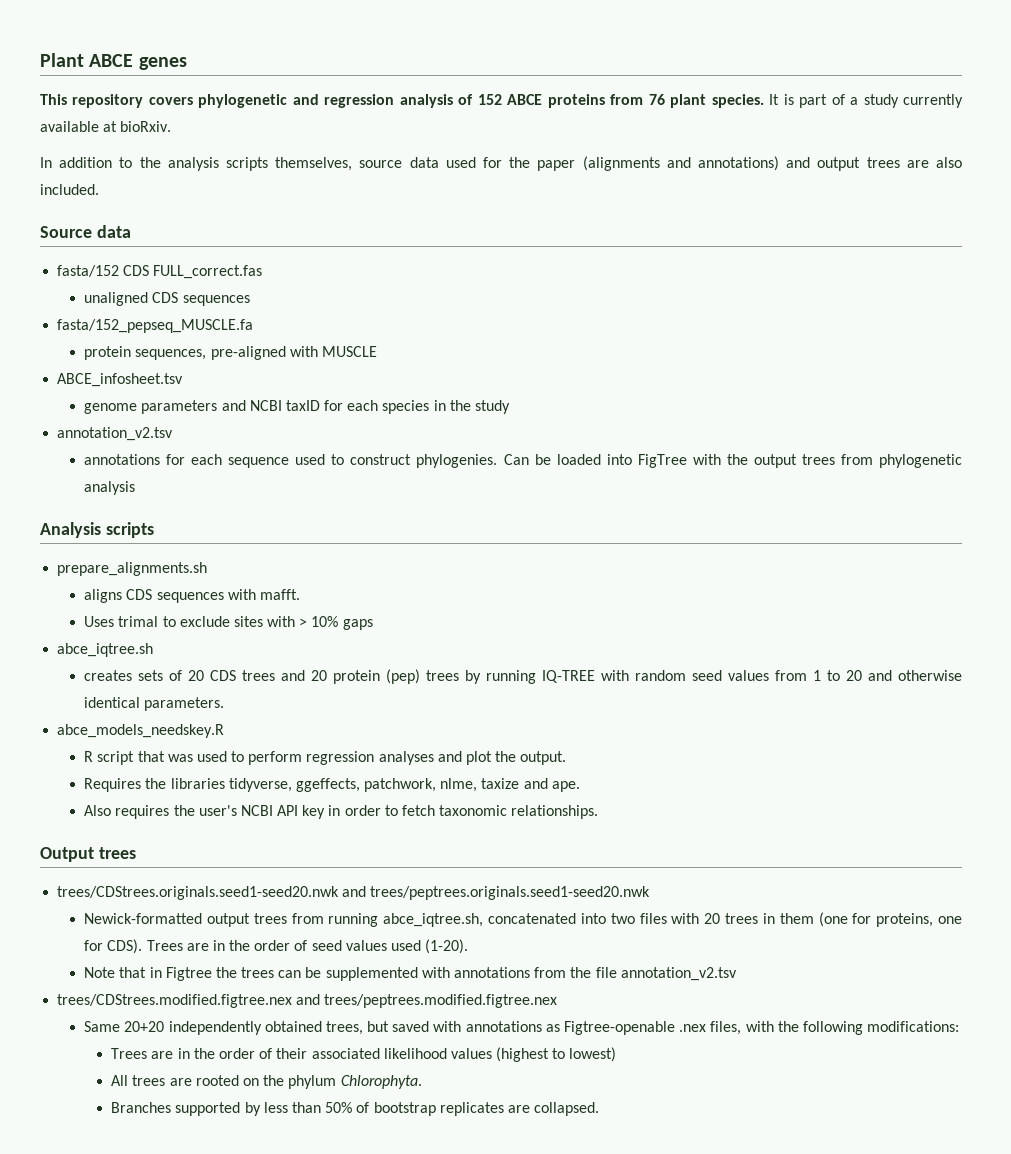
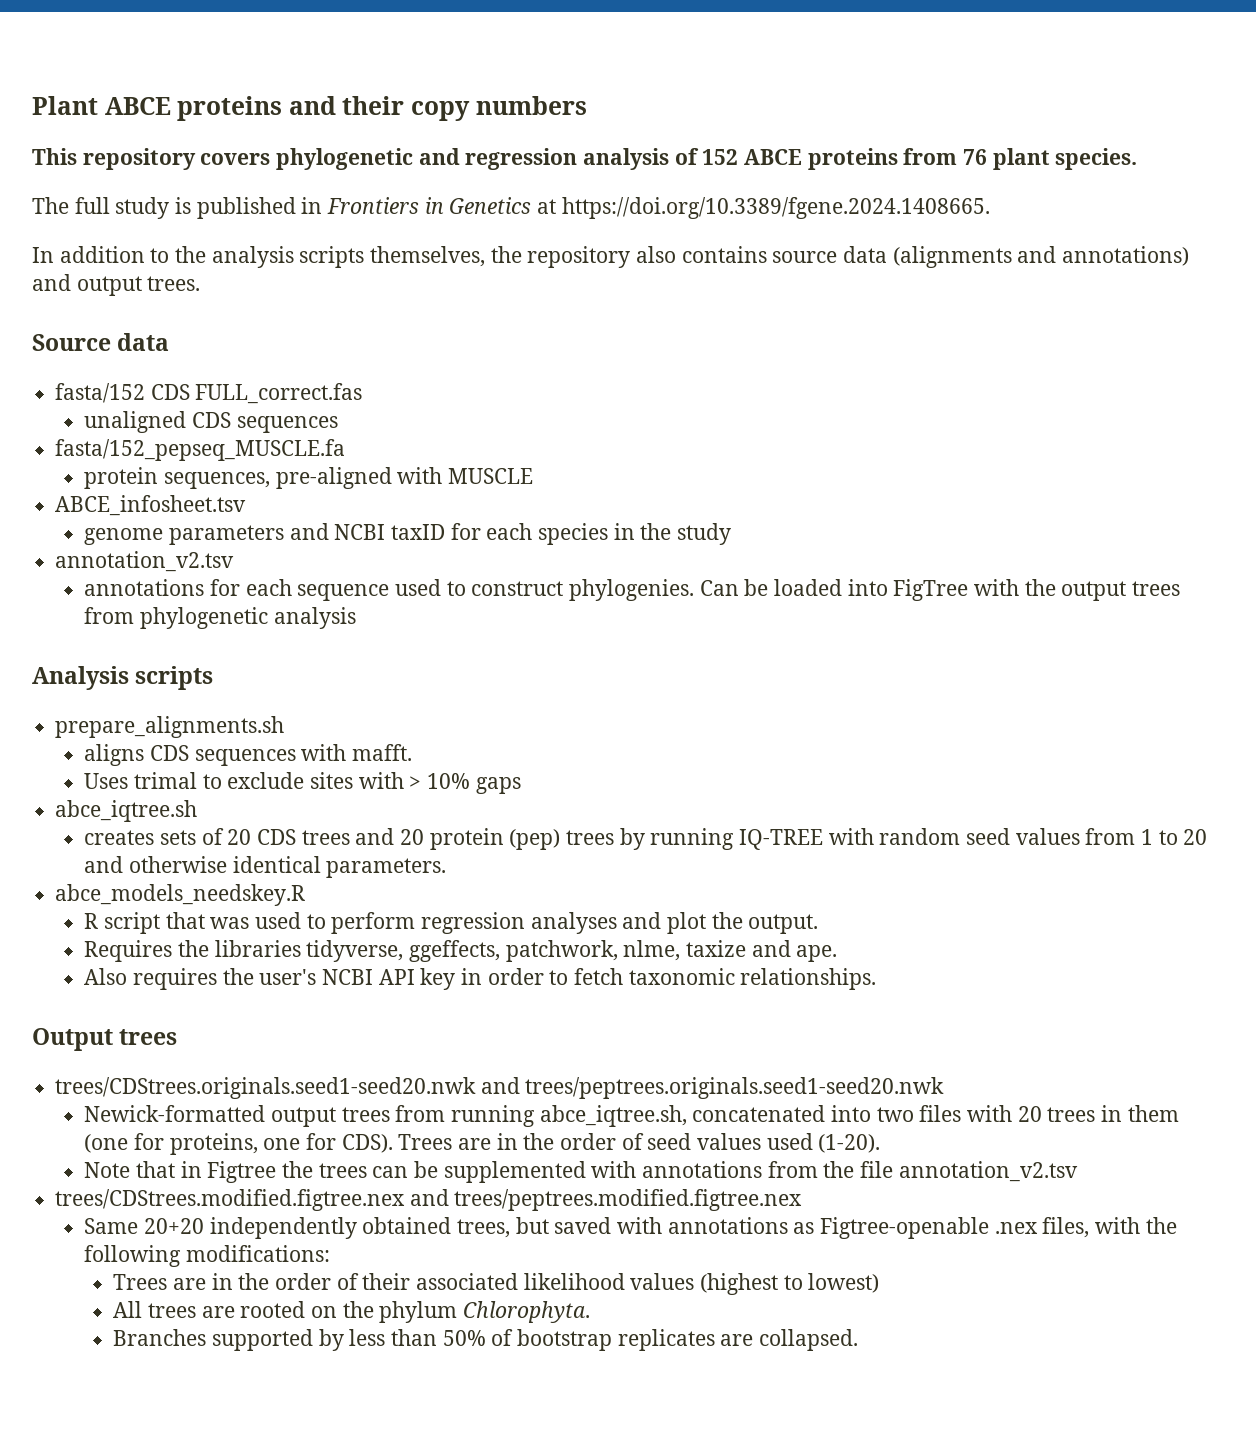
[138,57,187,70] genes -> [177,96,587,121] proteins and their copy numbers
[769,94,964,108] [40,121,172,132] It is part of a study currently available at bioRxiv. -> [32,197,990,219] // The full study is published in Frontiers in Genetics at https://doi.org/10.3389/fgene.2024.1408665.
[359,157,576,171] source data used for the paper -> [490,246,888,268] the repository also contains source data
[866,157,963,168] [40,184,99,195] trees are also included. -> [147,276,201,291] trees.

